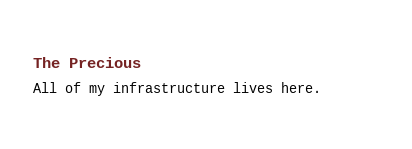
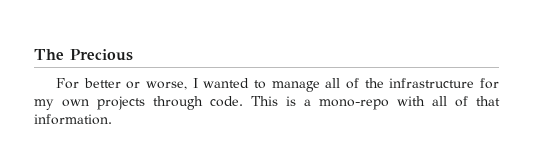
[33,82,321,96] All of my infrastructure lives here. -> [56,78,499,92] [34,96,500,110] [34,114,112,125] For better or worse, I wanted to manage all of the infrastructure for my own projects through code. This is a mono-repo with all of that information.

